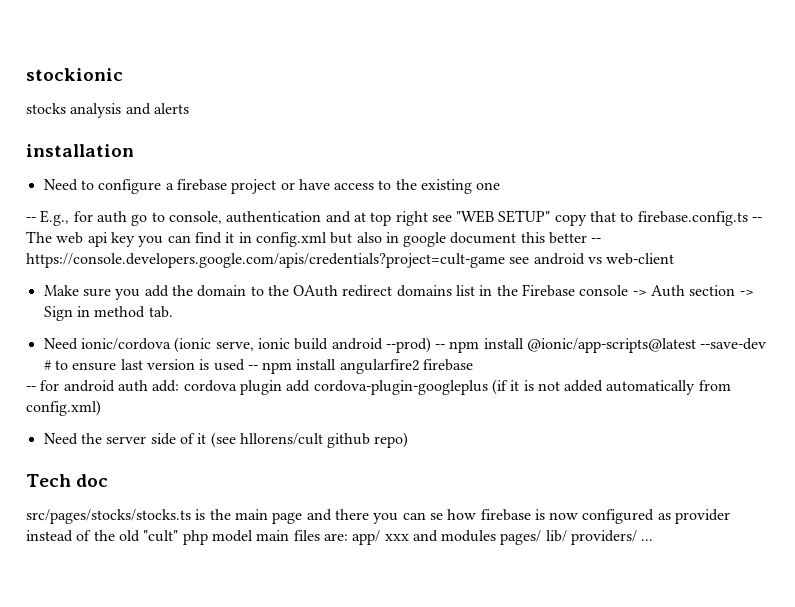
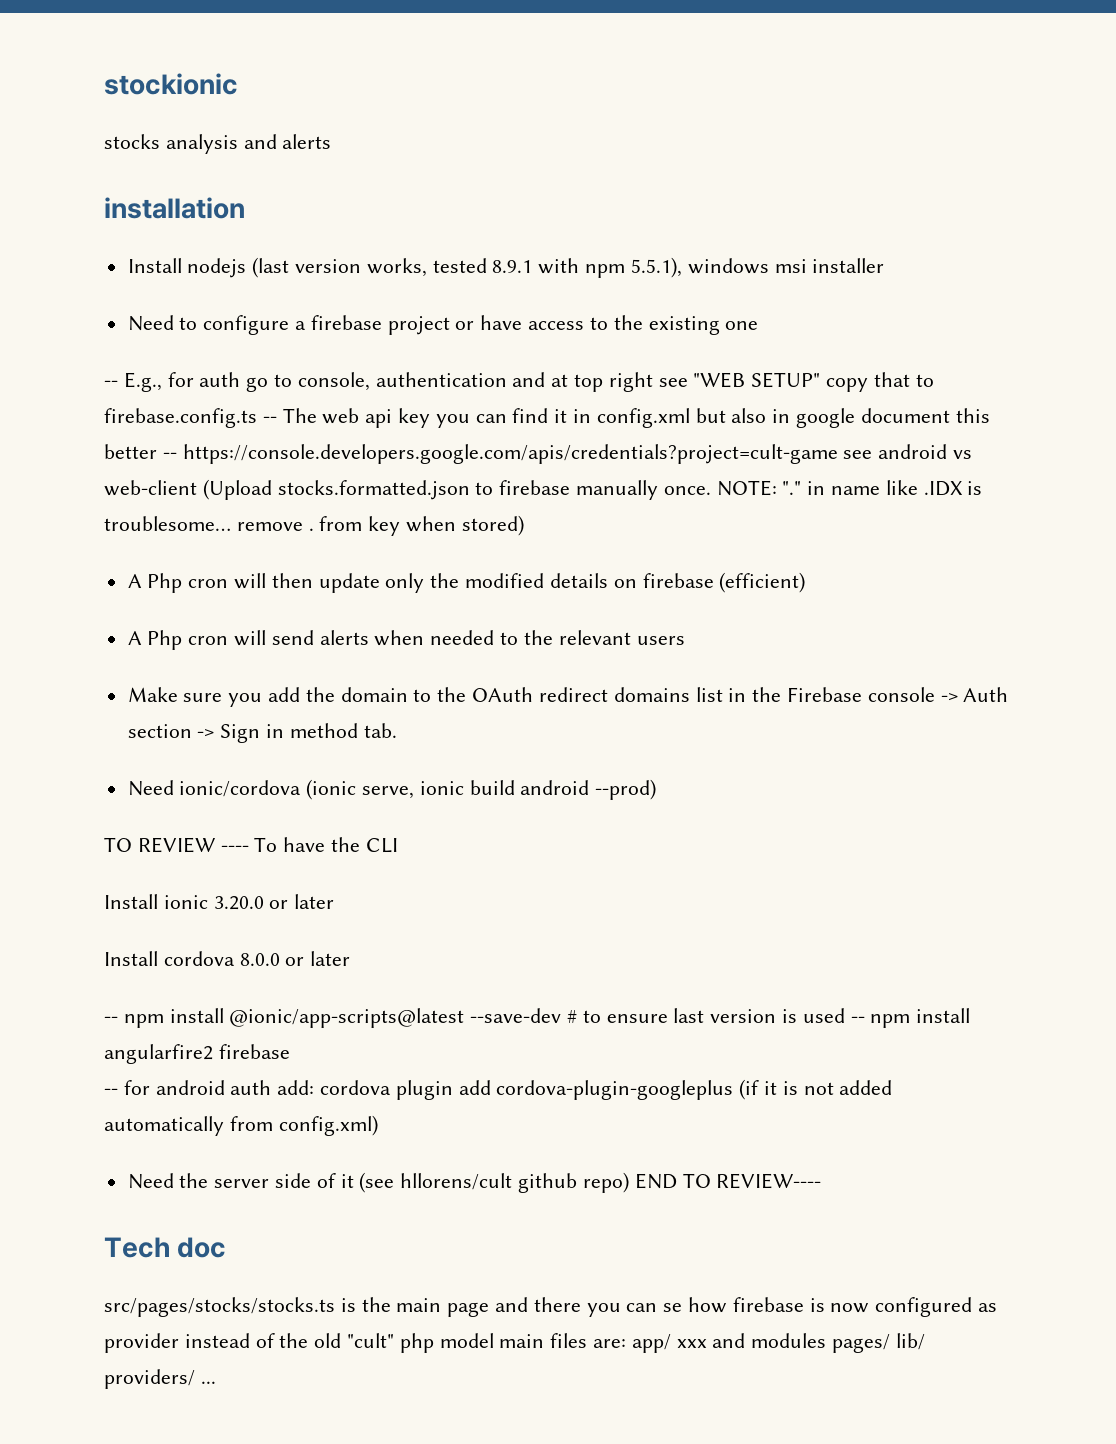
(134, 150) none -> [127,257,885,278] // Install nodejs (last version works, tested 8.9.1 with npm 5.5.1), windows msi installer
(675, 259) none -> [202,479,983,500] [104,515,524,536] [127,572,806,593] [127,630,685,650] (Upload stocks.formatted.json to firebase manually once. NOTE: "." in name like .IDX is troublesome… remove . from key when stored) // A Php cron will then update only the modified details on firebase (efficient) // A Php cron will send alerts when needed to the relevant users
(431, 345) none -> [104,837,398,853] [104,894,335,910] [104,951,351,966] // TO REVIEW ---- To have the CLI // Install ionic 3.20.0 or later // Install cordova 8.0.0 or later //
(409, 440) none -> [634,1173,822,1189] END TO REVIEW----

